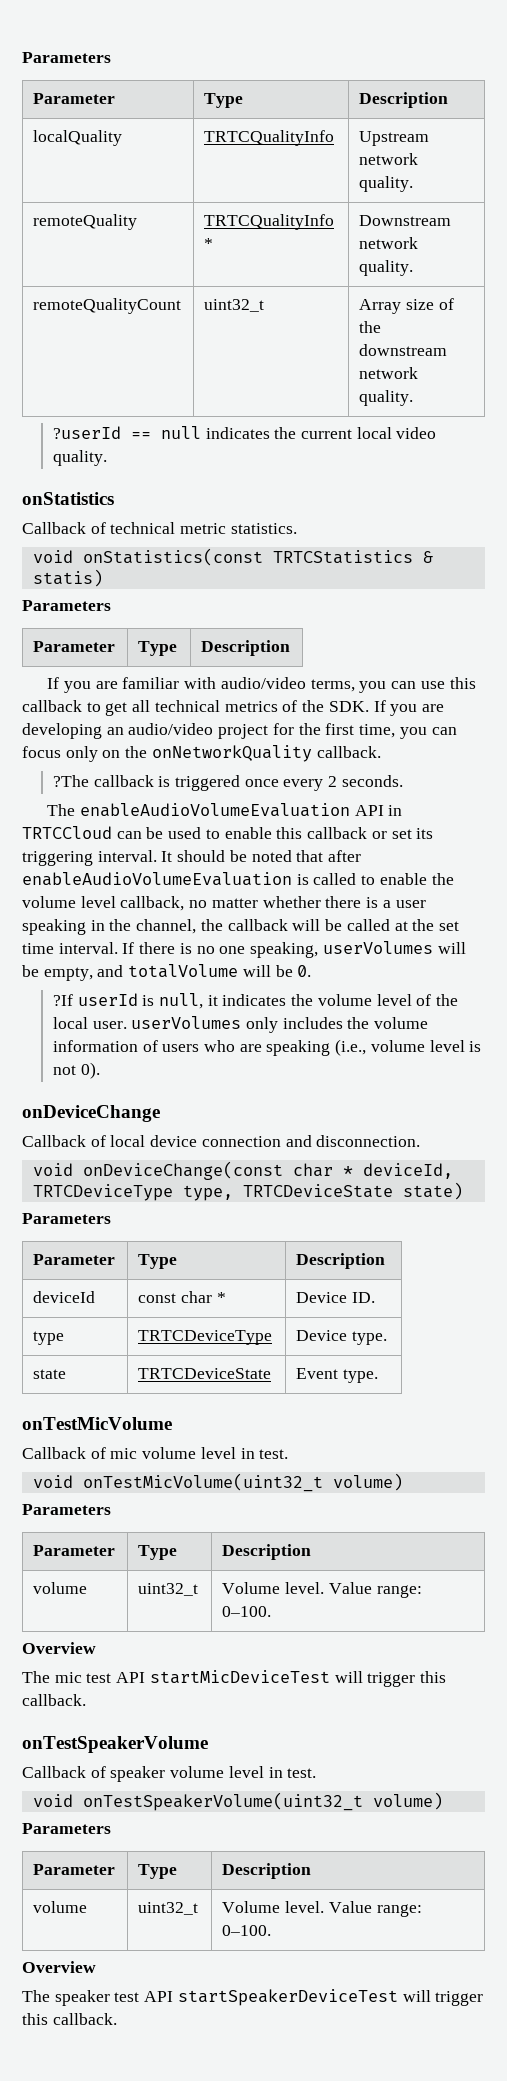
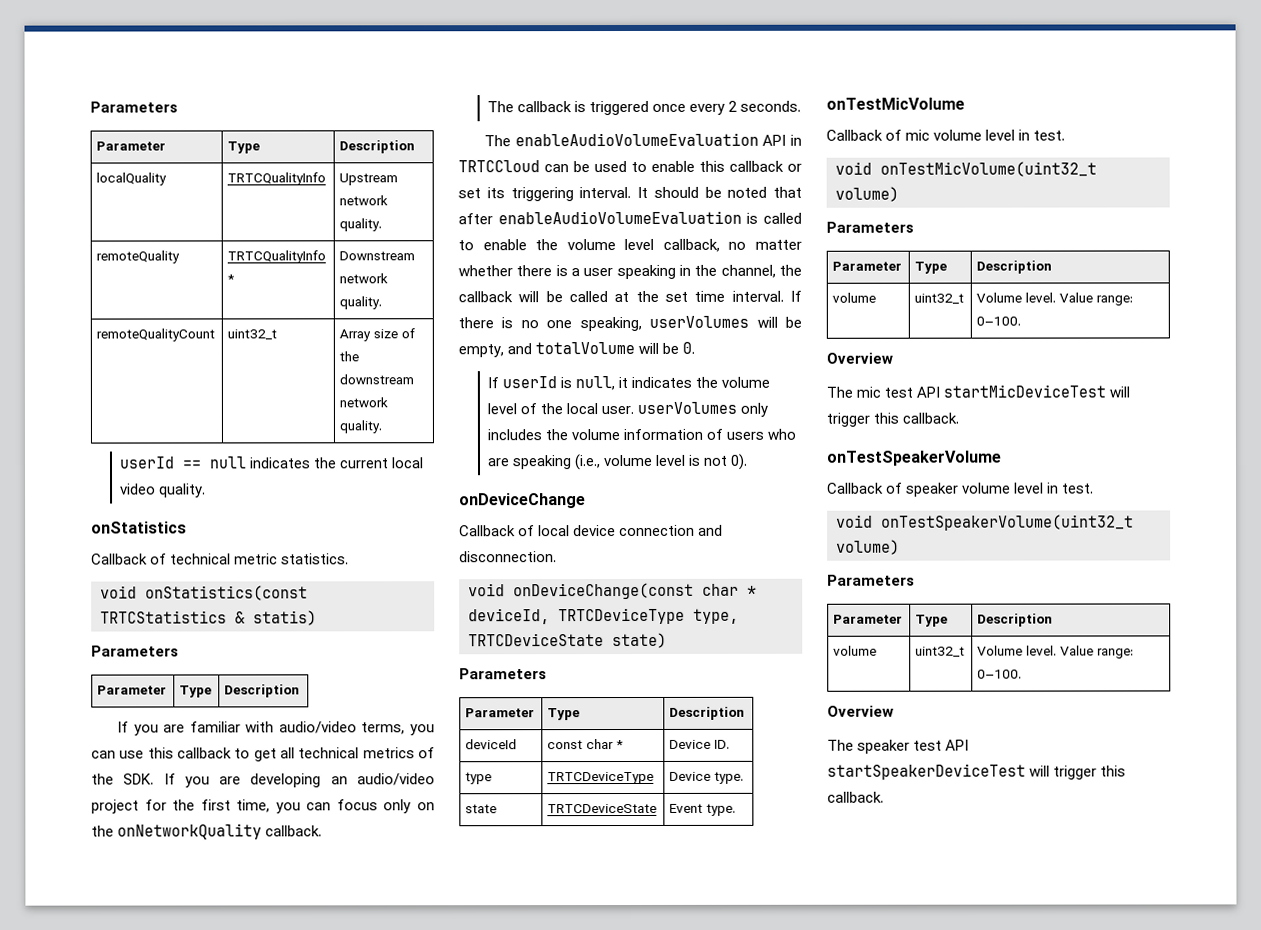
[52,426,121,439] ?userId -> [119,456,176,469] userId
[52,775,89,787] ?The -> [487,101,515,113] The
[52,994,73,1006] ?If -> [487,377,500,389] If

